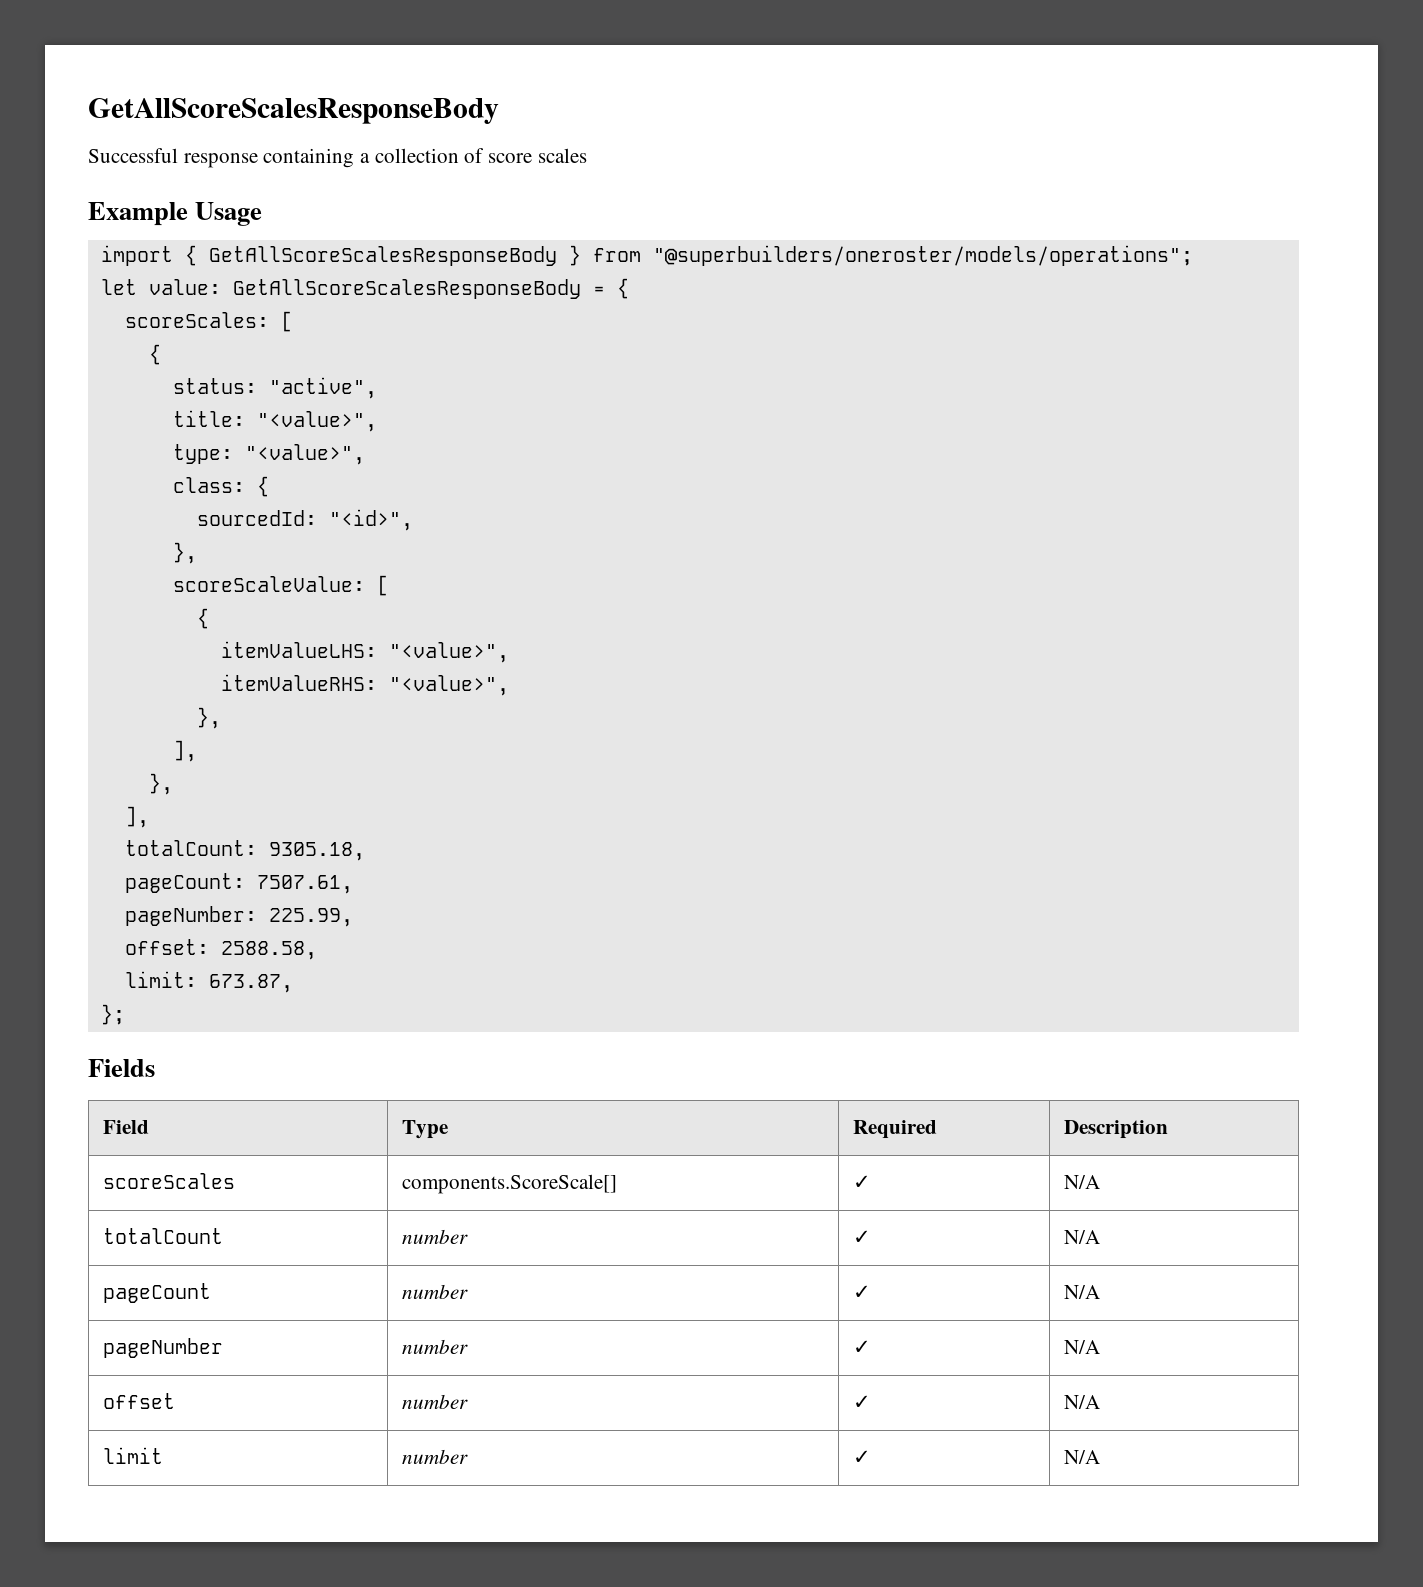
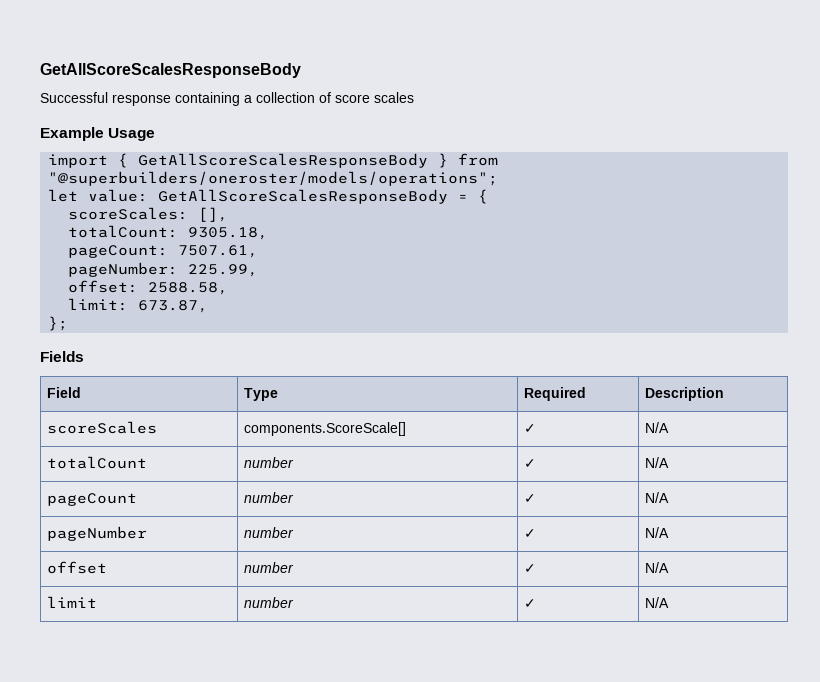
[280,311,293,332] [148,344,161,365] [172,377,377,399] [172,410,377,432] [172,444,365,465] [172,476,269,497] [196,509,413,531] [172,542,197,564] [172,575,389,596] [196,608,209,629] [220,641,509,663] [220,674,509,696] [196,707,221,729] [172,740,197,762] [148,773,173,795] [124,806,149,828] [ // { // status: "active", // title: "<value>", // type: "<value>", // class: { // sourcedId: "<id>", // }, // scoreScaleValue: [ // { // itemValueLHS: "<value>", // itemValueRHS: "<value>", // }, // ], // }, // ], -> [198,207,229,222] [],

